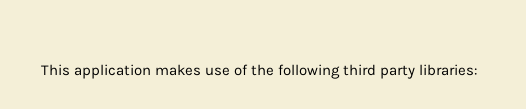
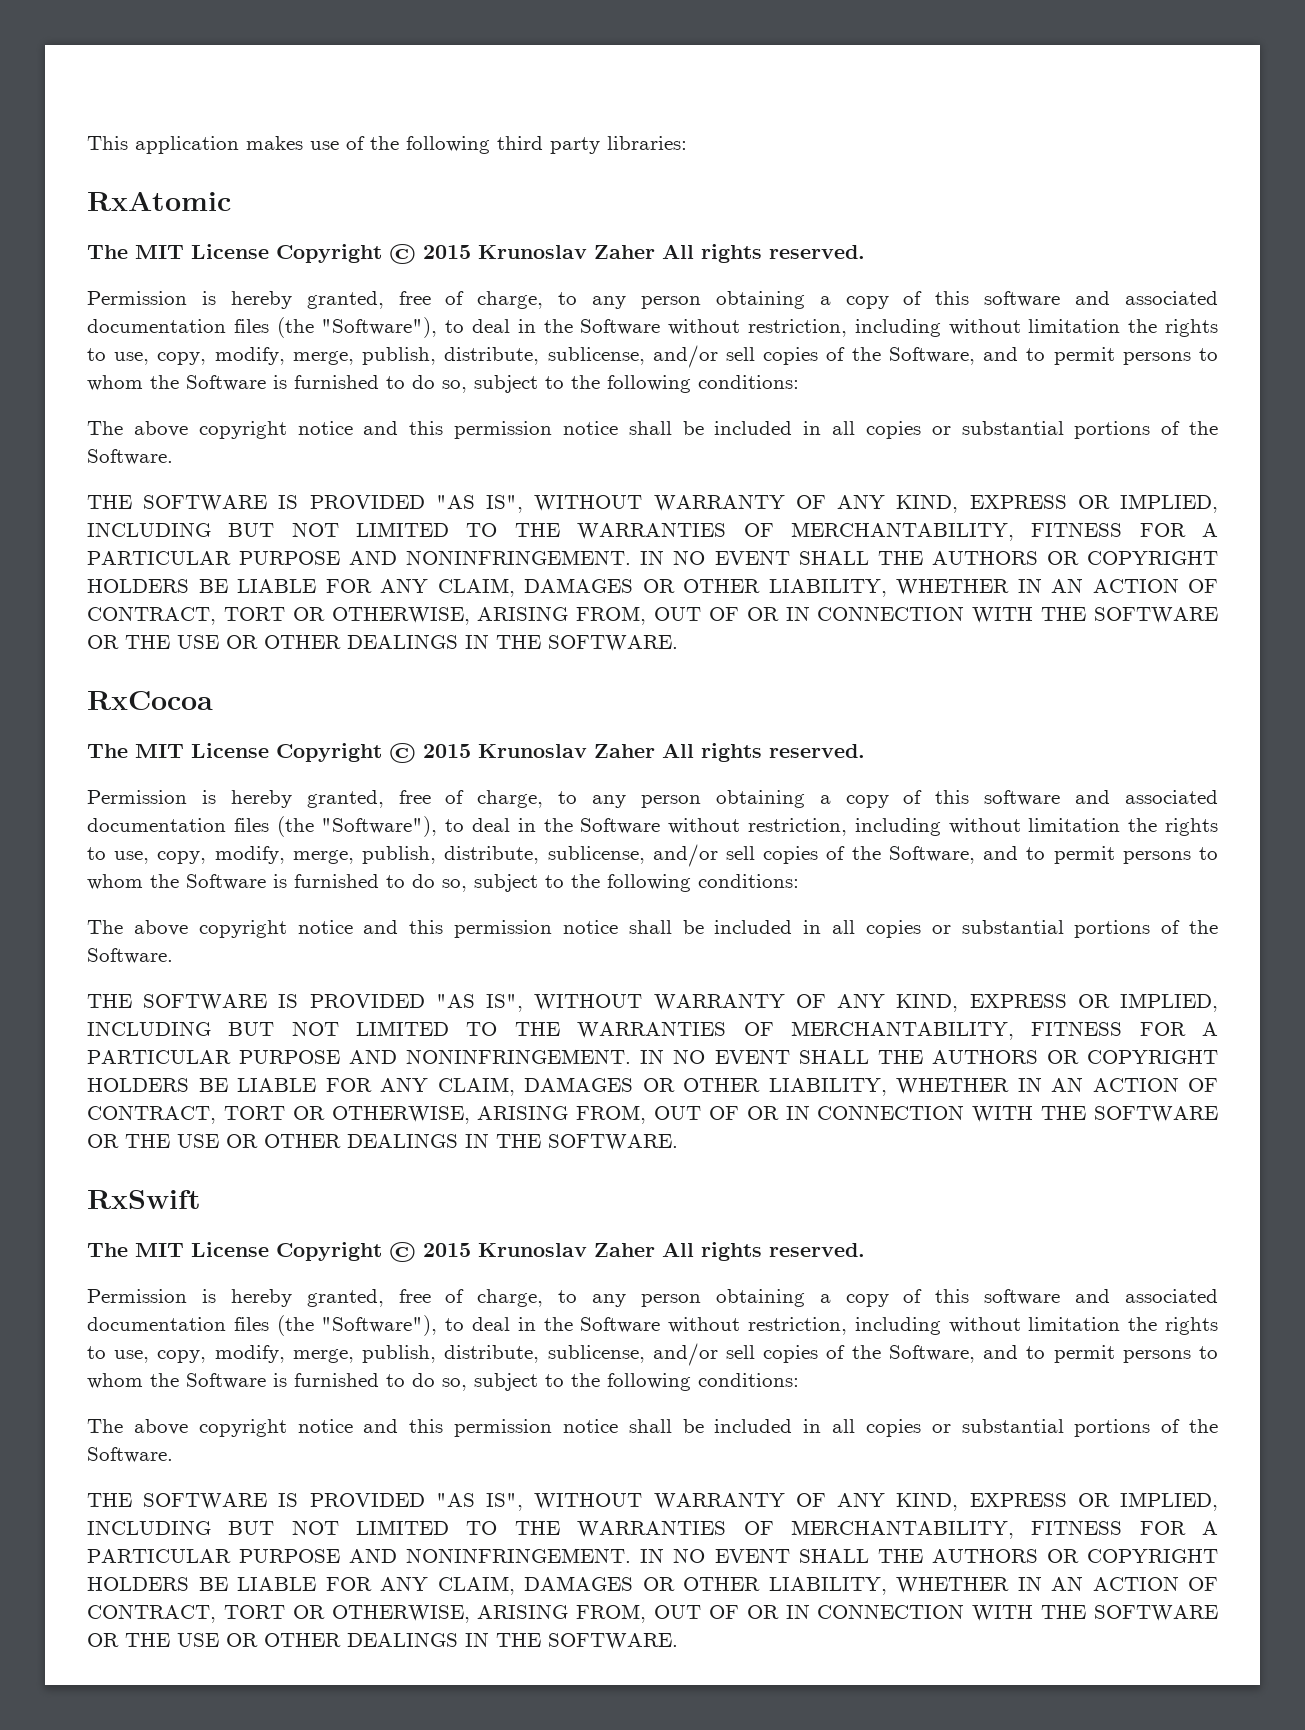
(478, 70) none -> [87,192,231,211] [87,244,865,264] [87,291,1218,309] [87,317,1218,338] [87,345,1218,368] [87,375,799,393] [87,421,1218,439] [87,449,173,465] [87,494,1219,513] [87,522,1218,541] [87,550,1219,565] [87,578,1218,597] [87,606,1218,625] [87,634,678,651] [87,691,213,710] [87,743,865,763] [87,790,1218,808] [87,816,1218,837] [87,844,1218,867] [87,874,799,892] [87,920,1218,938] [87,948,173,964] [87,993,1219,1012] [87,1021,1218,1040] [87,1049,1219,1064] [87,1077,1218,1096] [87,1105,1218,1124] [87,1133,678,1150] [87,1190,201,1209] [87,1242,865,1262] [87,1289,1218,1307] [87,1315,1218,1336] [87,1343,1218,1366] [87,1373,799,1391] [87,1419,1218,1437] [87,1447,173,1463] [87,1492,1219,1511] [87,1520,1218,1539] [87,1548,1219,1563] [87,1576,1218,1595] [87,1604,1218,1623] [87,1632,678,1649] // RxAtomic // The MIT License Copyright © 2015 Krunoslav Zaher All rights reserved. // Permission is hereby granted, free of charge, to any person obtaining a copy of this software and associated documentation files (the "Software"), to deal in the Software without restriction, including without limitation the rights to use, copy, modify, merge, publish, distribute, sublicense, and/or sell copies of the Software, and to permit persons to whom the Software is furnished to do so, subject to the following conditions: // The above copyright notice and this permission notice shall be included in all copies or substantial portions of the Software. // THE SOFTWARE IS PROVIDED "AS IS", WITHOUT WARRANTY OF ANY KIND, EXPRESS OR IMPLIED, INCLUDING BUT NOT LIMITED TO THE WARRANTIES OF MERCHANTABILITY, FITNESS FOR A PARTICULAR PURPOSE AND NONINFRINGEMENT. IN NO EVENT SHALL THE AUTHORS OR COPYRIGHT HOLDERS BE LIABLE FOR ANY CLAIM, DAMAGES OR OTHER LIABILITY, WHETHER IN AN ACTION OF CONTRACT, TORT OR OTHERWISE, ARISING FROM, OUT OF OR IN CONNECTION WITH THE SOFTWARE OR THE USE OR OTHER DEALINGS IN THE SOFTWARE. // RxCocoa // The MIT License Copyright © 2015 Krunoslav Zaher All rights reserved. // Permission is hereby granted, free of charge, to any person obtaining a copy of this software and associated documentation files (the "Software"), to deal in the Software without restriction, including without limitation the rights to use, copy, modify, merge, publish, distribute, sublicense, and/or sell copies of the Software, and to permit persons to whom the Software is furnished to do so, subject to the following conditions: // The above copyright notice and this permission notice shall be included in all copies or substantial portions of the Software. // THE SOFTWARE IS PROVIDED "AS IS", WITHOUT WARRANTY OF ANY KIND, EXPRESS OR IMPLIED, INCLUDING BUT NOT LIMITED TO THE WARRANTIES OF MERCHANTABILITY, FITNESS FOR A PARTICULAR PURPOSE AND NONINFRINGEMENT. IN NO EVENT SHALL THE AUTHORS OR COPYRIGHT HOLDERS BE LIABLE FOR ANY CLAIM, DAMAGES OR OTHER LIABILITY, WHETHER IN AN ACTION OF CONTRACT, TORT OR OTHERWISE, ARISING FROM, OUT OF OR IN CONNECTION WITH THE SOFTWARE OR THE USE OR OTHER DEALINGS IN THE SOFTWARE. // RxSwift // The MIT License Copyright © 2015 Krunoslav Zaher All rights reserved. // Permission is hereby granted, free of charge, to any person obtaining a copy of this software and associated documentation files (the "Software"), to deal in the Software without restriction, including without limitation the rights to use, copy, modify, merge, publish, distribute, sublicense, and/or sell copies of the Software, and to permit persons to whom the Software is furnished to do so, subject to the following conditions: // The above copyright notice and this permission notice shall be included in all copies or substantial portions of the Software. // THE SOFTWARE IS PROVIDED "AS IS", WITHOUT WARRANTY OF ANY KIND, EXPRESS OR IMPLIED, INCLUDING BUT NOT LIMITED TO THE WARRANTIES OF MERCHANTABILITY, FITNESS FOR A PARTICULAR PURPOSE AND NONINFRINGEMENT. IN NO EVENT SHALL THE AUTHORS OR COPYRIGHT HOLDERS BE LIABLE FOR ANY CLAIM, DAMAGES OR OTHER LIABILITY, WHETHER IN AN ACTION OF CONTRACT, TORT OR OTHERWISE, ARISING FROM, OUT OF OR IN CONNECTION WITH THE SOFTWARE OR THE USE OR OTHER DEALINGS IN THE SOFTWARE.

